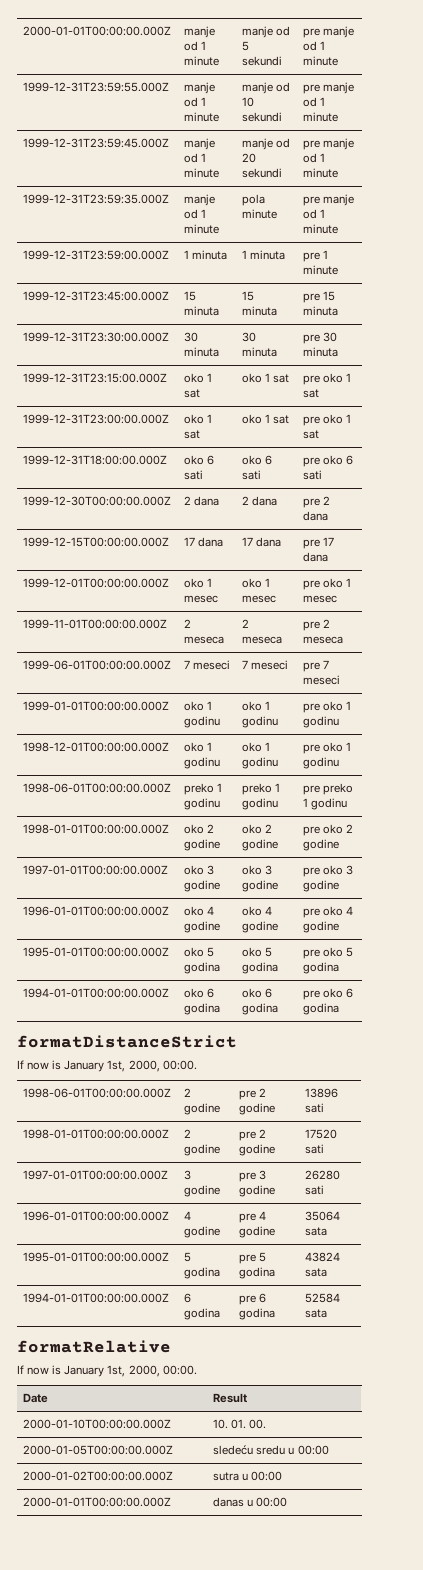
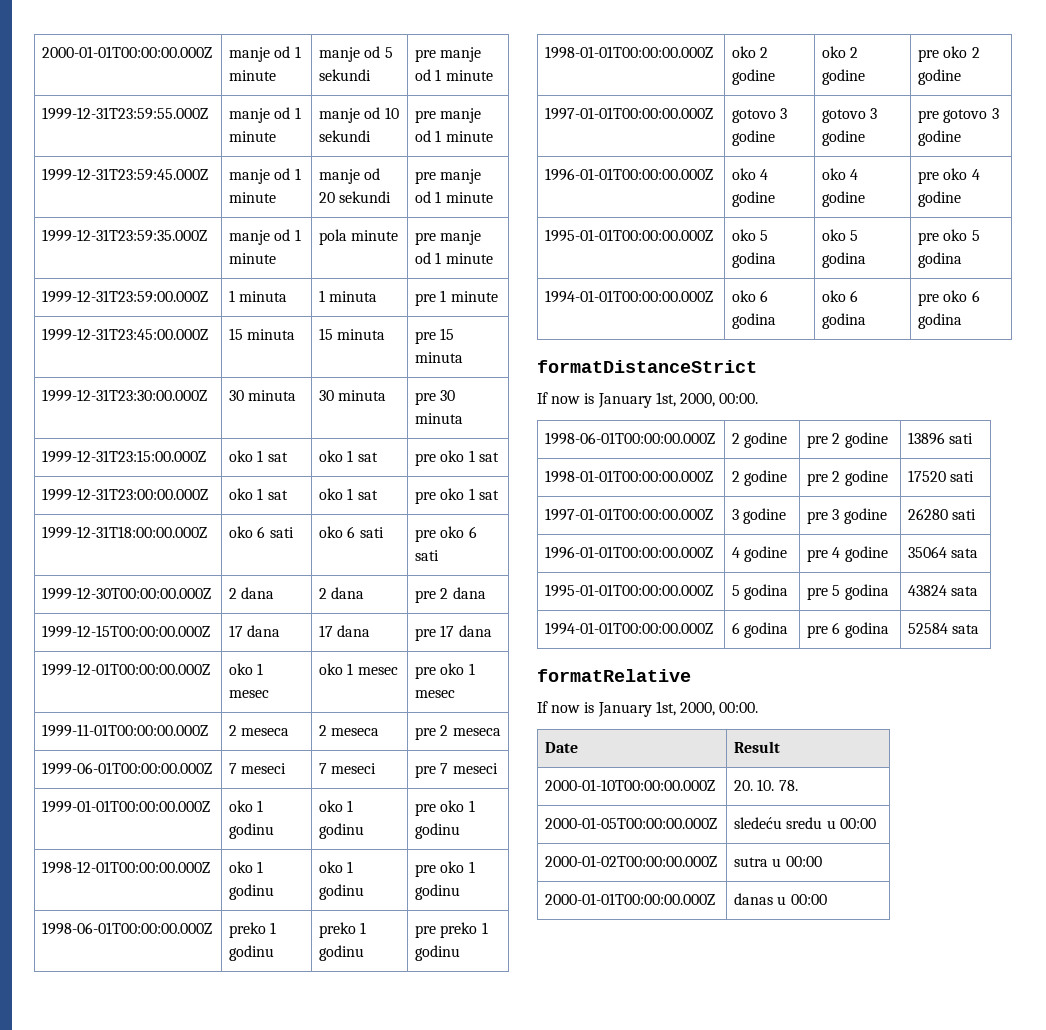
[184,865,215,875] [184,880,221,892] [242,865,273,875] [242,880,279,892] [303,865,344,877] oko 3 godine | oko 3 godine | pre oko -> [732,108,788,123] [732,130,776,146] [822,108,878,123] [822,130,866,146] [918,109,988,123] gotovo 3 godine | gotovo 3 godine | pre gotovo
[213,1419,267,1429] 10. 01. 00. -> [734,779,798,791] 20. 10. 78.

